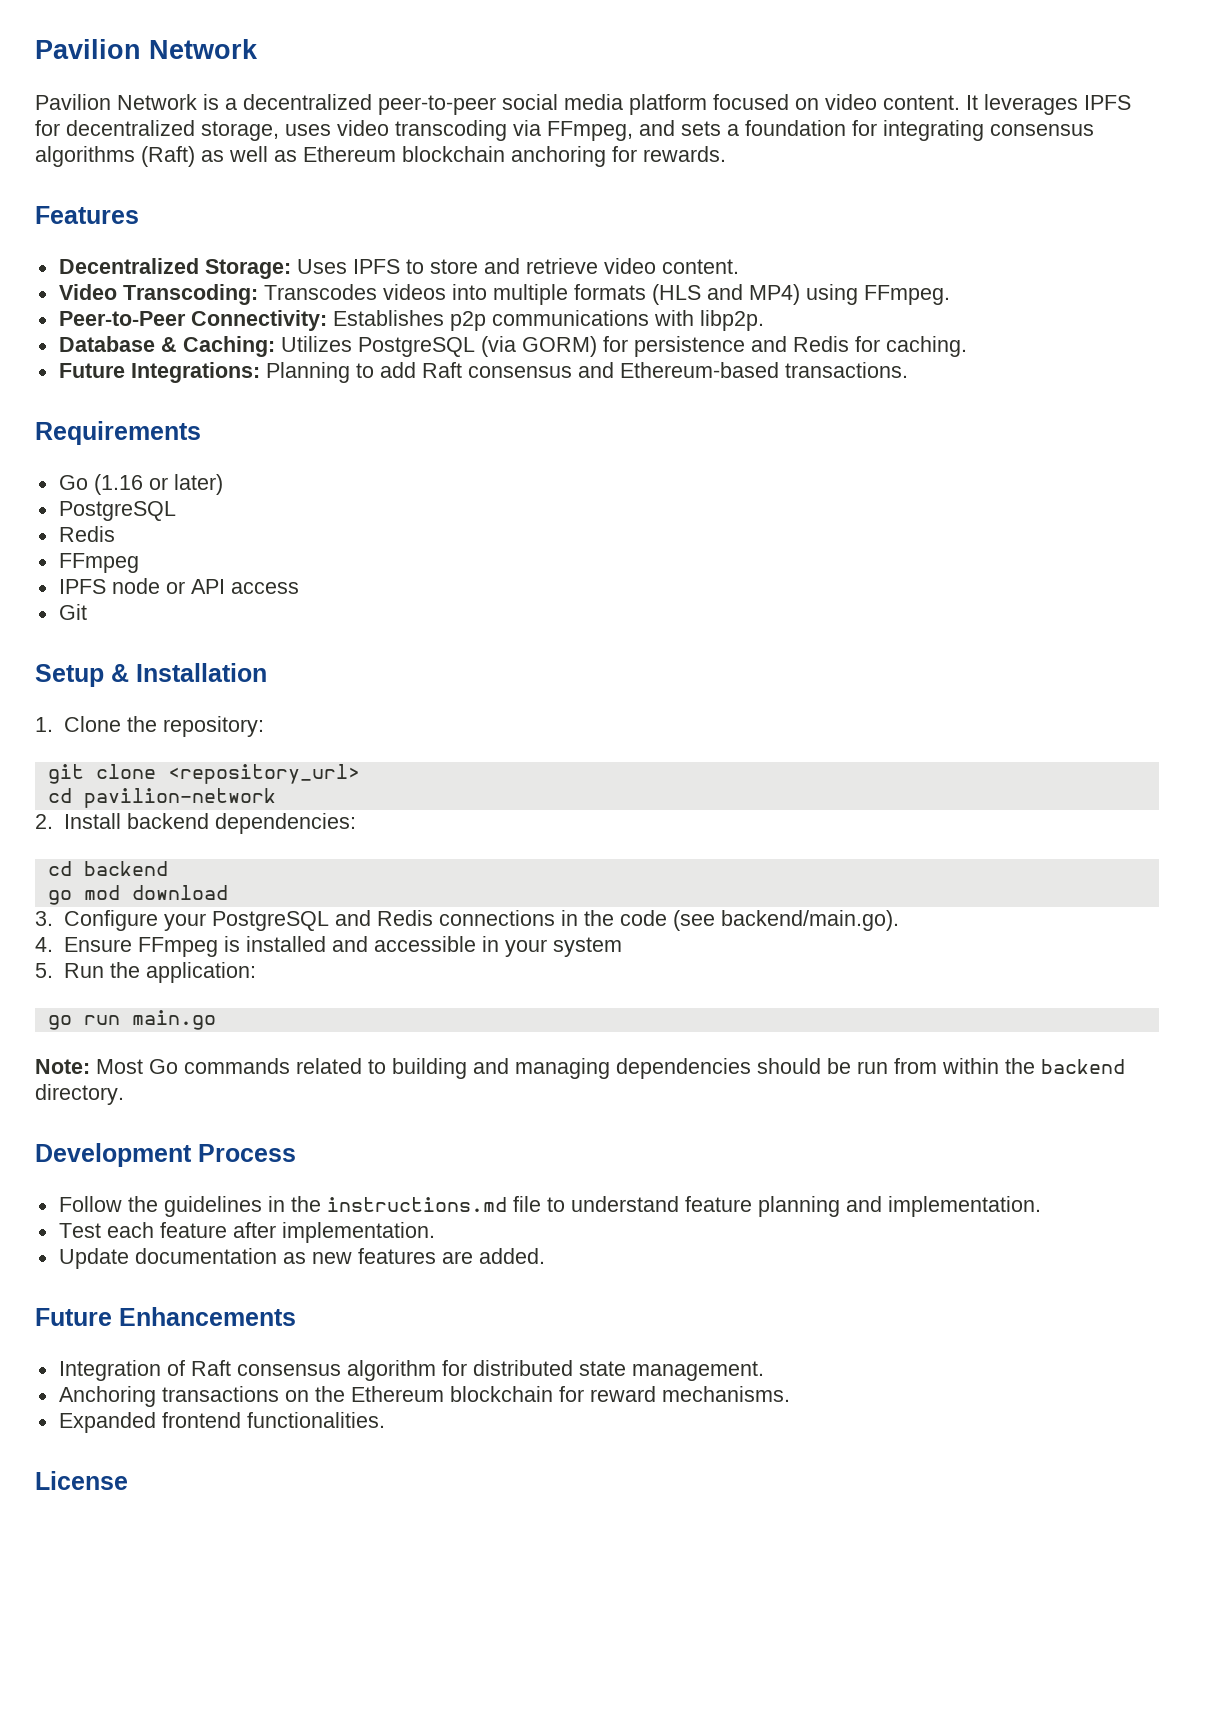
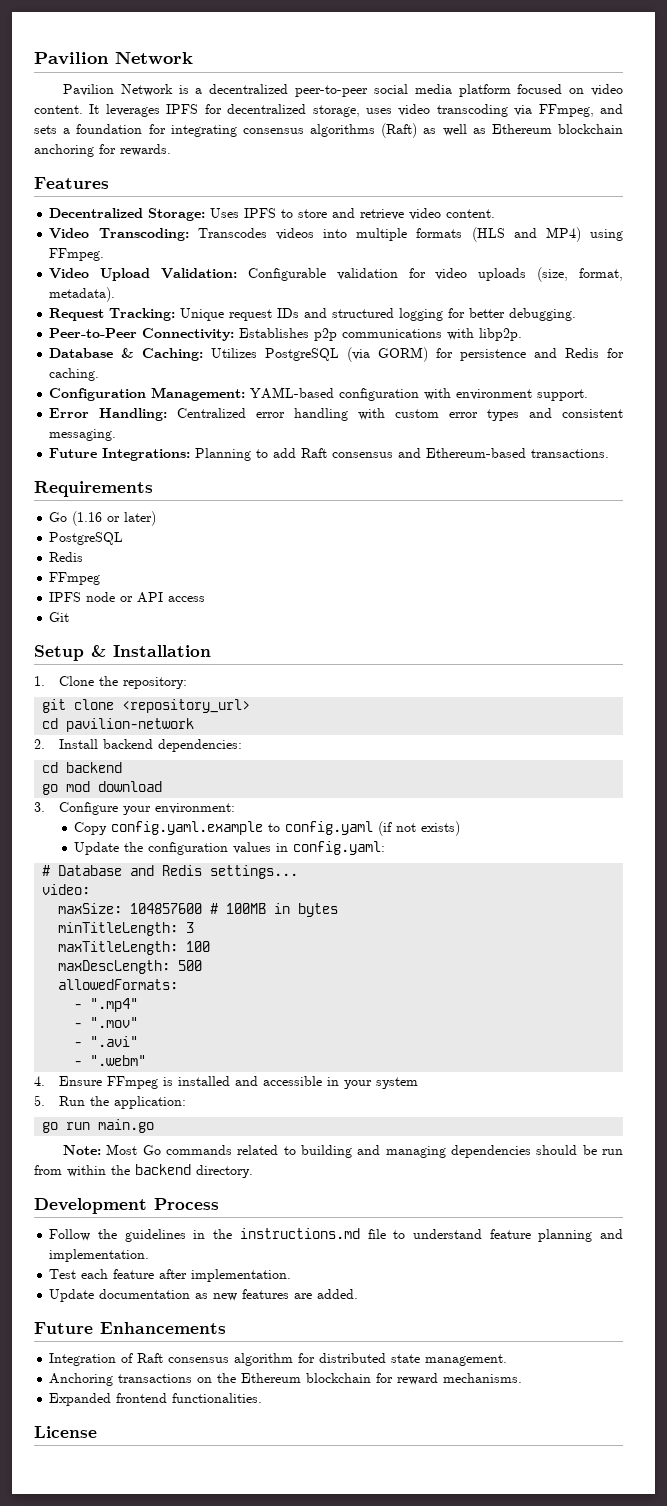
(950, 295) none -> [49,267,623,282] [49,287,116,302] [49,308,577,321] // Video Upload Validation: Configurable validation for video uploads (size, format, metadata). // Request Tracking: Unique request IDs and structured logging for better debugging.
(967, 346) none -> [49,387,589,401] [49,408,623,421] [49,429,117,441] // Configuration Management: YAML-based configuration with environment support. // Error Handling: Centralized error handling with custom error types and consistent messaging.
[211,910,899,931] PostgreSQL and Redis connections in the code (see backend/main.go). -> [155,803,236,814] [74,821,461,836] [74,841,386,855] [42,865,299,879] [42,884,91,895] [58,903,339,917] [58,922,195,936] [58,941,211,955] [58,960,203,974] [58,979,179,990] [74,998,139,1012] [74,1017,139,1028] [74,1036,139,1047] [74,1055,147,1066] environment: // Copy config.yaml.example to config.yaml (if not exists) // Update the configuration values in config.yaml: // # Database and Redis settings... // video: // maxSize: 104857600 # 100MB in bytes // minTitleLength: 3 // maxTitleLength: 100 // maxDescLength: 500 // allowedFormats: // - ".mp4" // - ".mov" // - ".avi" // - ".webm"

